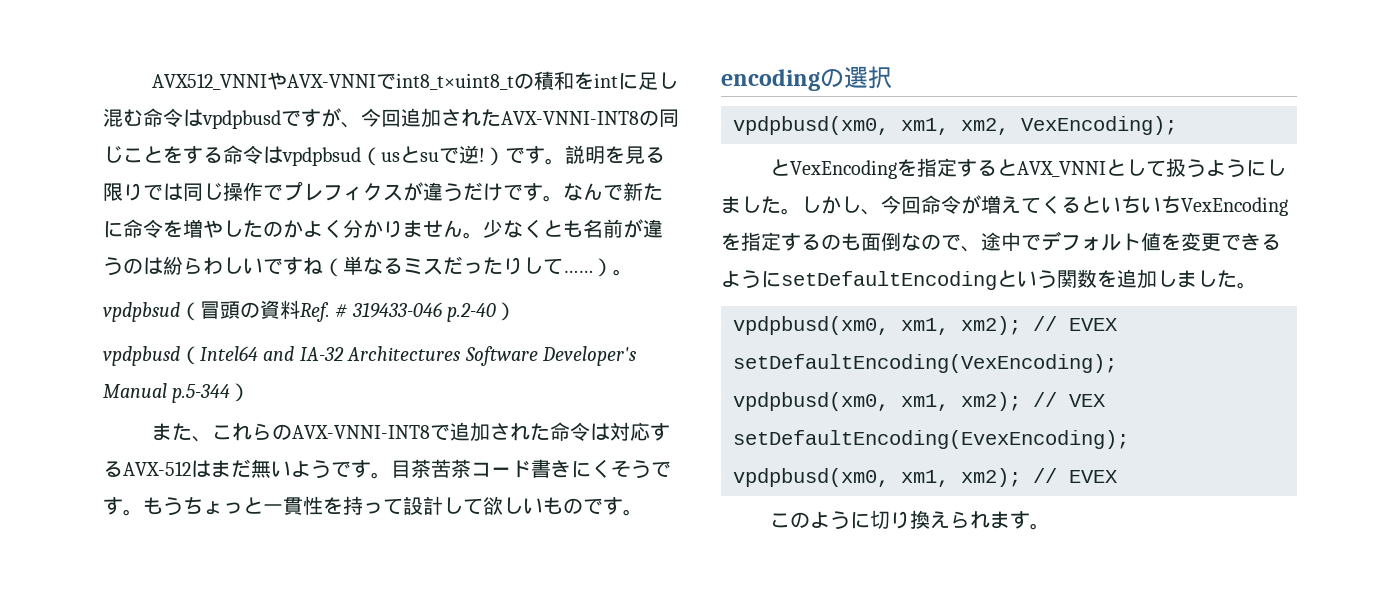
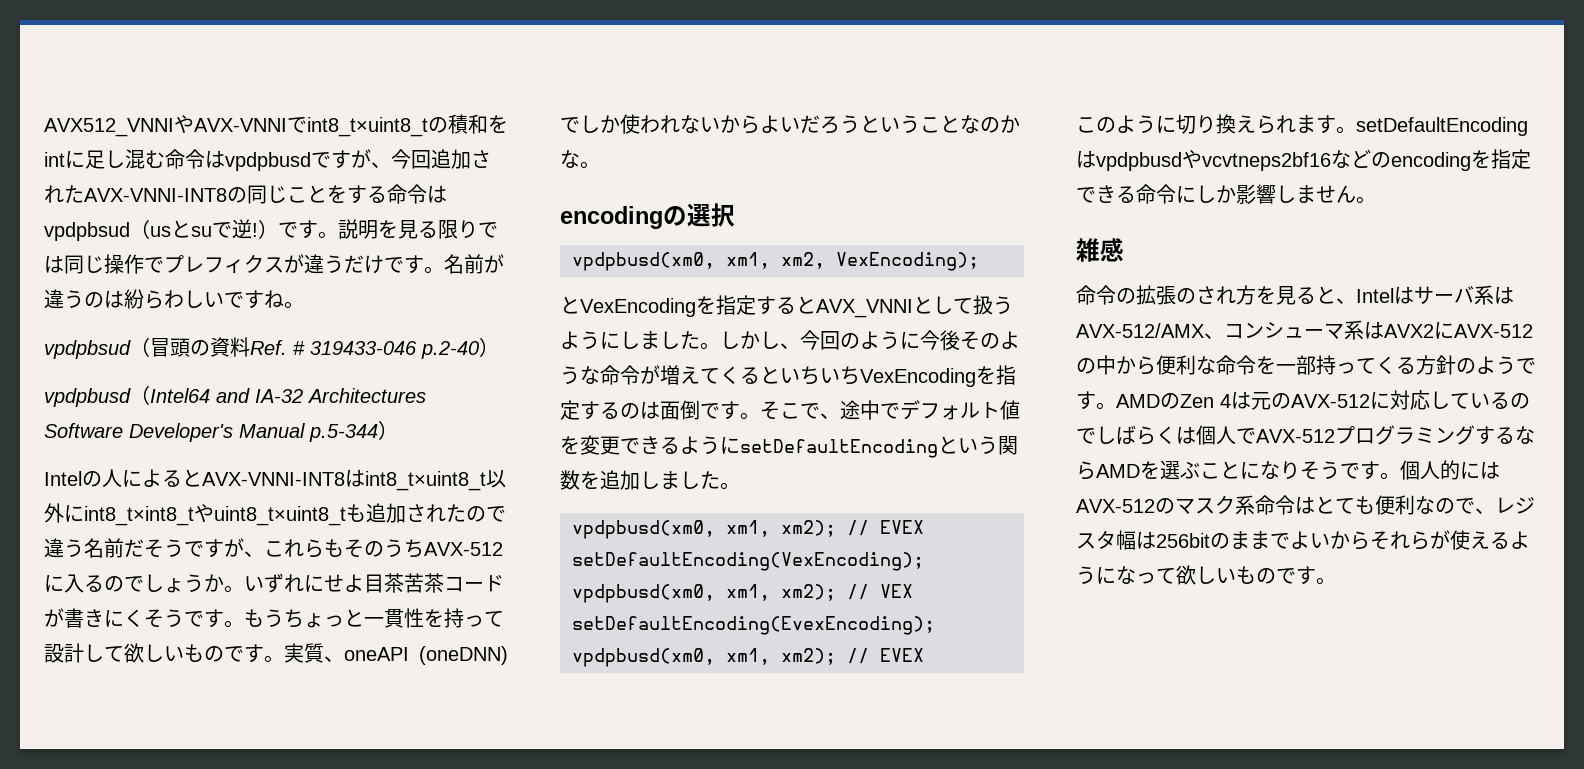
[563,182,663,201] [103,219,583,239] なんで新たに命令を増やしたのかよく分かりません。少なくとも -> (444, 270) none
[323,256,613,277] （単なるミスだったりして……） -> (284, 299) none
[152,422,671,442] [103,459,391,479] また、これらのAVX-VNNI-INT8で追加された命令は対応するAVX-512はまだ無いようです。 -> [44,469,506,491] [44,503,506,526] [44,538,503,558] [44,573,364,593] Intelの人によるとAVX-VNNI-INT8はint8_t×uint8_t以外にint8_t×int8_tやuint8_t×uint8_tも追加されたので違う名前だそうですが、これらもそのうちAVX-512に入るのでしょうか。いずれにせよ
(531, 469) none -> [44,608,64,627] が
(643, 512) none -> [284,643,508,665] [560,114,1020,134] [560,150,600,169] 実質、oneAPI (oneDNN)でしか使われないからよいだろうということなのかな。
(921, 205) none -> [840,330,1020,350] [560,366,600,384] のように今後そのような
[841,232,941,251] も面倒なの -> [640,400,800,420] は面倒です。そこ
(1051, 526) none -> [1356,117,1528,136] [1076,149,1531,171] [1076,184,1376,204] [1076,238,1124,262] [1076,285,1514,305] [1076,320,1533,340] [1076,355,1536,375] [1076,390,1530,410] [1076,425,1535,445] [1076,460,1500,480] [1076,495,1535,515] [1076,530,1530,550] [1076,565,1336,585] setDefaultEncodingはvpdpbusdやvcvtneps2bf16などのencodingを指定できる命令にしか影響しません。 // 雑感 // 命令の拡張のされ方を見ると、Intelはサーバ系はAVX-512/AMX、コンシューマ系はAVX2にAVX-512の中から便利な命令を一部持ってくる方針のようです。AMDのZen 4は元のAVX-512に対応しているのでしばらくは個人でAVX-512プログラミングするならAMDを選ぶことになりそうです。個人的にはAVX-512のマスク系命令はとても便利なので、レジスタ幅は256bitのままでよいからそれらが使えるようになって欲しいものです。

